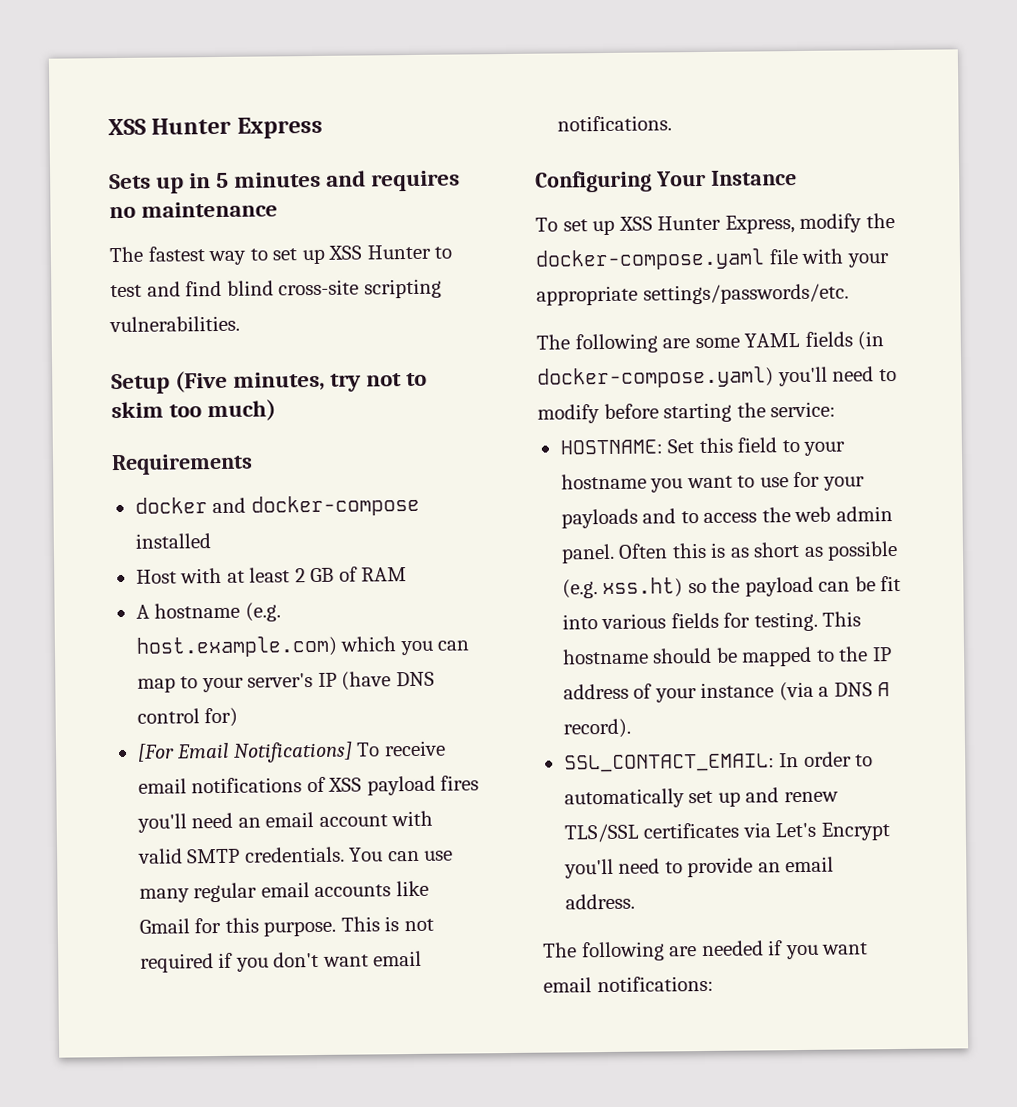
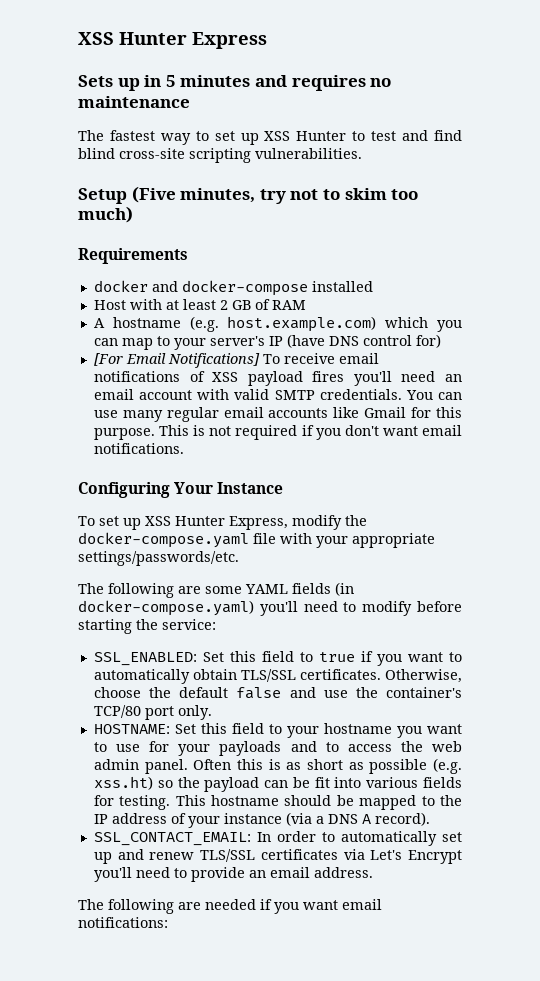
(837, 409) none -> [93,651,462,666] [93,669,462,684] [93,687,462,699] [93,705,212,720] // SSL_ENABLED: Set this field to true if you want to automatically obtain TLS/SSL certificates. Otherwise, choose the default false and use the container's TCP/80 port only.

